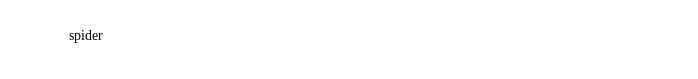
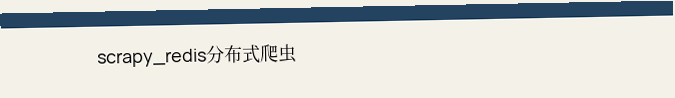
[69,30,103,43] spider -> [96,43,297,68] scrapy_redis分布式爬虫

